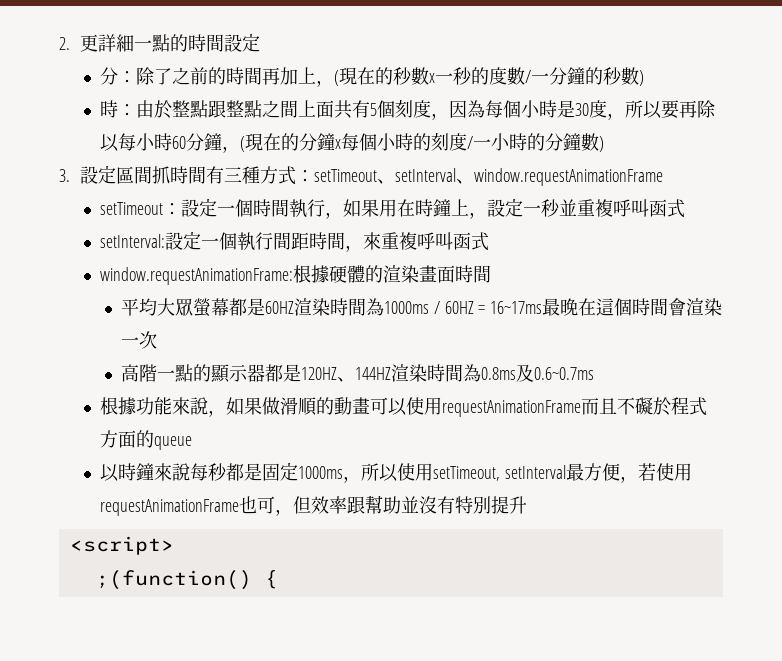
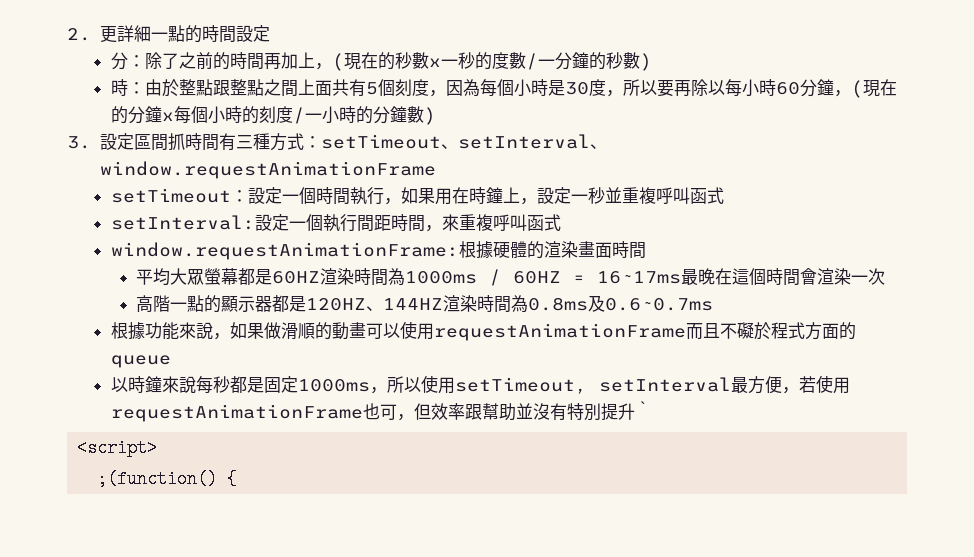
(527, 505) none -> [634,401,652,418] ｀

